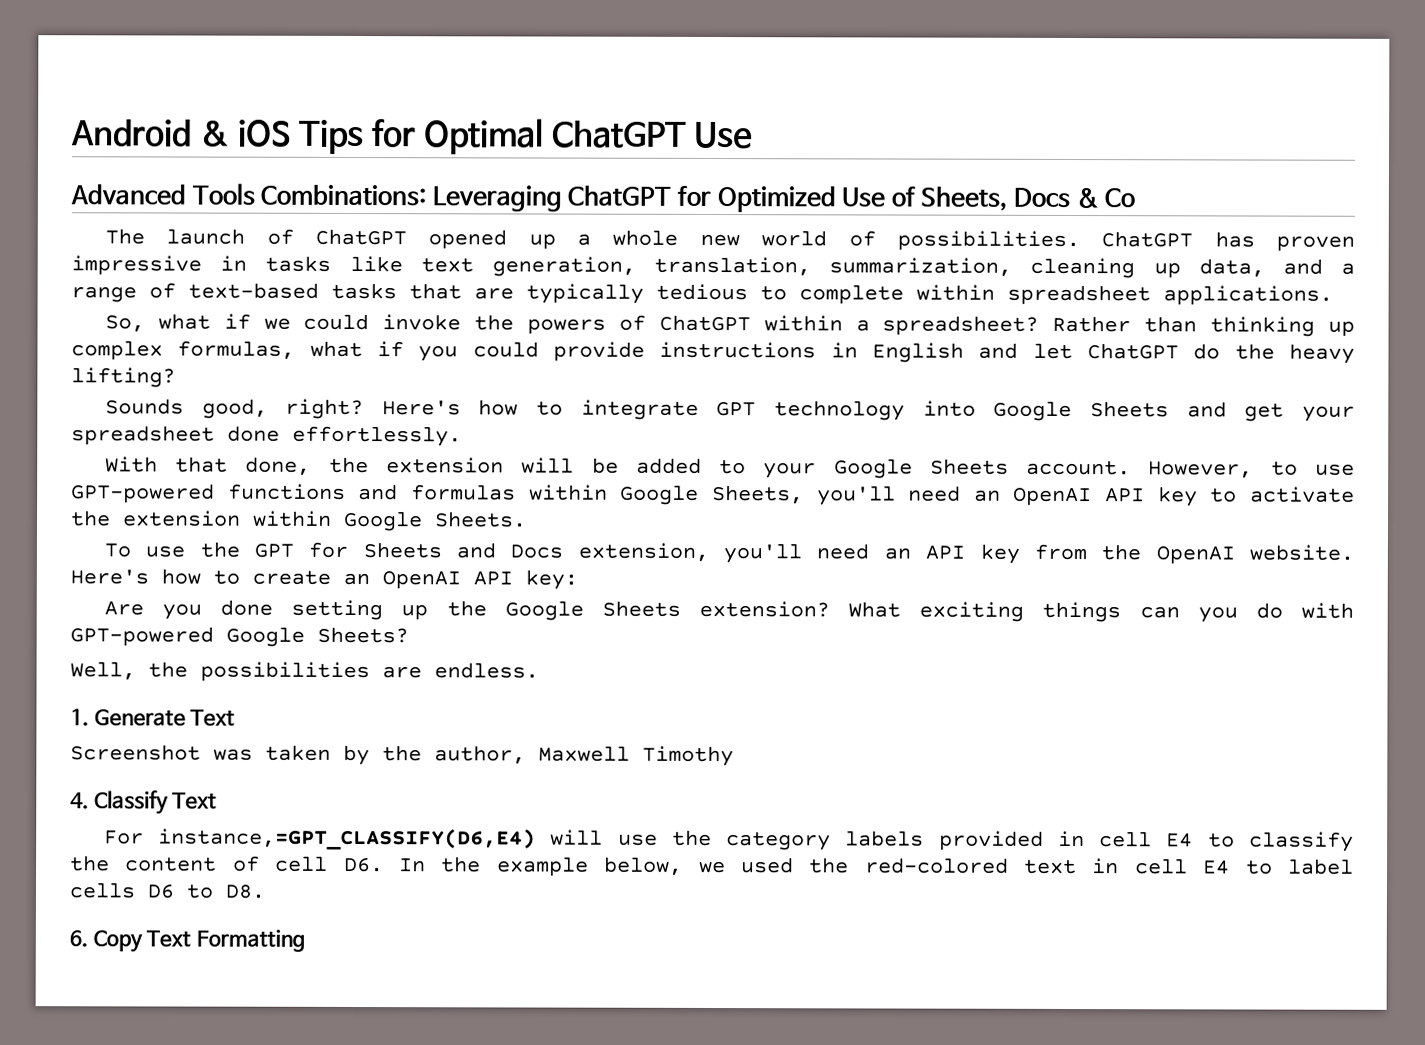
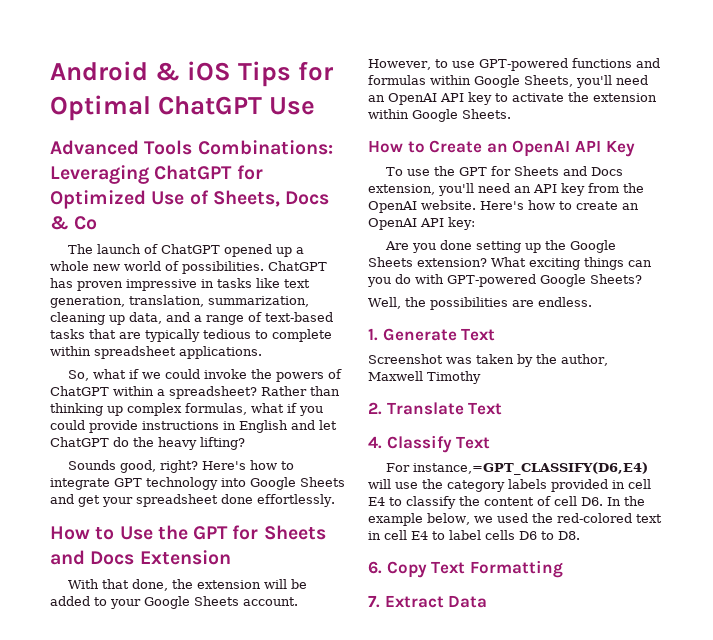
(462, 436) none -> [50,525,326,540] [50,550,231,565] // How to Use the GPT for Sheets and Docs Extension
(527, 519) none -> [368,140,635,157] // How to Create an OpenAI API Key
(734, 756) none -> [368,402,503,415] // 2. Translate Text
(305, 940) none -> [368,595,488,608] // 7. Extract Data

